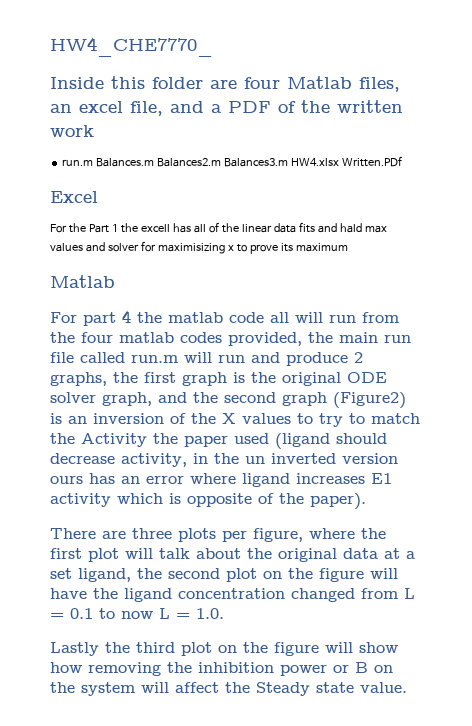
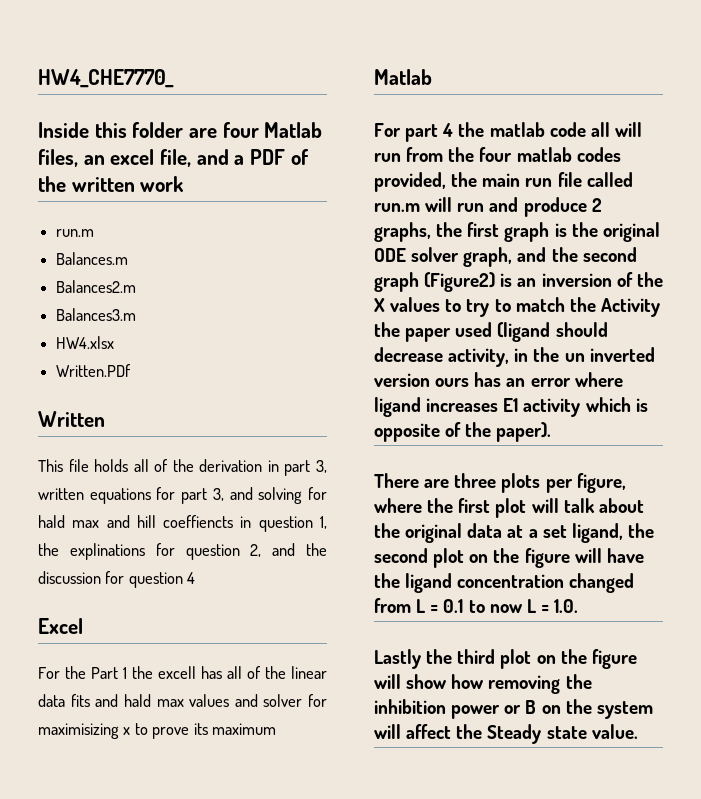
(94, 162) none -> (95, 233) //
(155, 162) none -> (129, 258) //
(222, 162) none -> (137, 286) //
(289, 162) none -> (137, 314) //
(339, 162) none -> (115, 342) //
(402, 161) none -> [38,411,105,427] [38,459,328,476] [38,487,328,504] [38,515,327,532] [38,543,328,560] [38,571,196,588] // Written // This file holds all of the derivation in part 3, written equations for part 3, and solving for hald max and hill coeffiencts in question 1, the explinations for question 2, and the discussion for question 4

